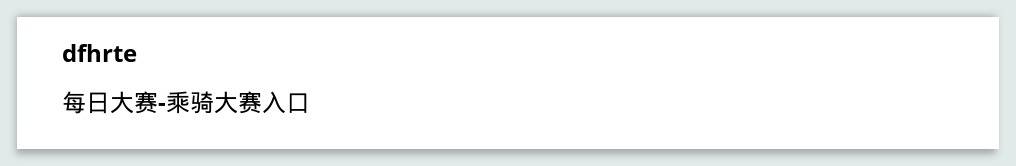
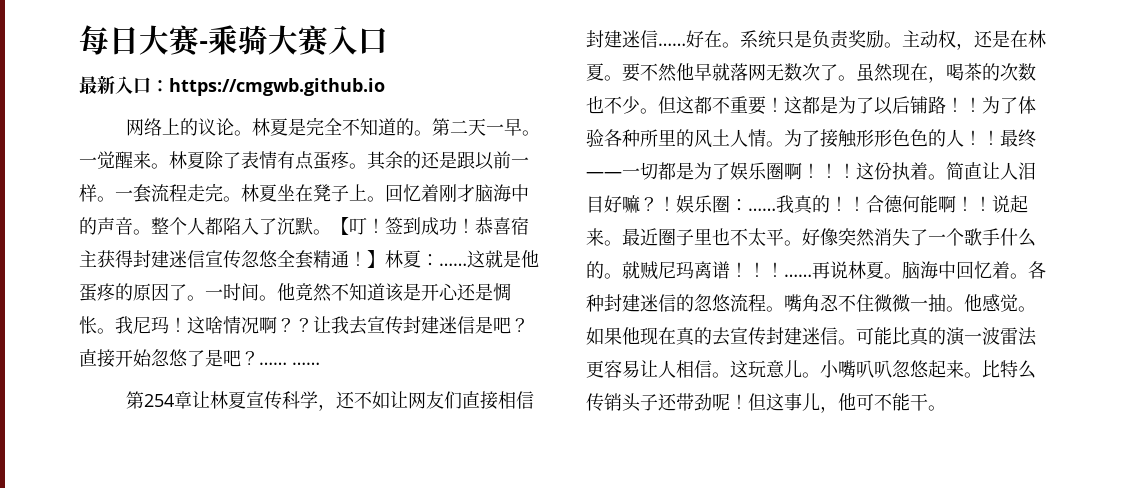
[62,44,137,62] dfhrte // -> (79, 40) none
(310, 103) none -> [79,76,385,96] [125,117,540,136] [79,151,529,170] [79,183,529,203] [79,217,529,235] [79,250,539,269] [79,283,511,302] [79,316,529,335] [79,349,320,368] [125,391,534,411] [586,30,1046,50] [586,63,1036,83] [586,96,1036,115] [586,129,1036,148] [586,162,1036,180] [586,195,1028,214] [586,228,1036,247] [586,261,1046,280] [586,294,1036,312] [586,327,1037,346] [586,360,1036,379] [586,393,946,413] // 最新入口：https://cmgwb.github.io // 网络上的议论。林夏是完全不知道的。第二天一早。一觉醒来。林夏除了表情有点蛋疼。其余的还是跟以前一样。一套流程走完。林夏坐在凳子上。回忆着刚才脑海中的声音。整个人都陷入了沉默。【叮！签到成功！恭喜宿主获得封建迷信宣传忽悠全套精通！】林夏：……这就是他蛋疼的原因了。一时间。他竟然不知道该是开心还是惆怅。我尼玛！这啥情况啊？？让我去宣传封建迷信是吧？直接开始忽悠了是吧？…… …… // 第254章让林夏宣传科学，还不如让网友们直接相信封建迷信……好在。系统只是负责奖励。主动权，还是在林夏。要不然他早就落网无数次了。虽然现在，喝茶的次数也不少。但这都不重要！这都是为了以后铺路！！为了体验各种所里的风土人情。为了接触形形色色的人！！最终——一切都是为了娱乐圈啊！！！这份执着。简直让人泪目好嘛？！娱乐圈：……我真的！！合德何能啊！！说起来。最近圈子里也不太平。好像突然消失了一个歌手什么的。就贼尼玛离谱！！！……再说林夏。脑海中回忆着。各种封建迷信的忽悠流程。嘴角忍不住微微一抽。他感觉。如果他现在真的去宣传封建迷信。可能比真的演一波雷法更容易让人相信。这玩意儿。小嘴叭叭忽悠起来。比特么传销头子还带劲呢！但这事儿，他可不能干。

